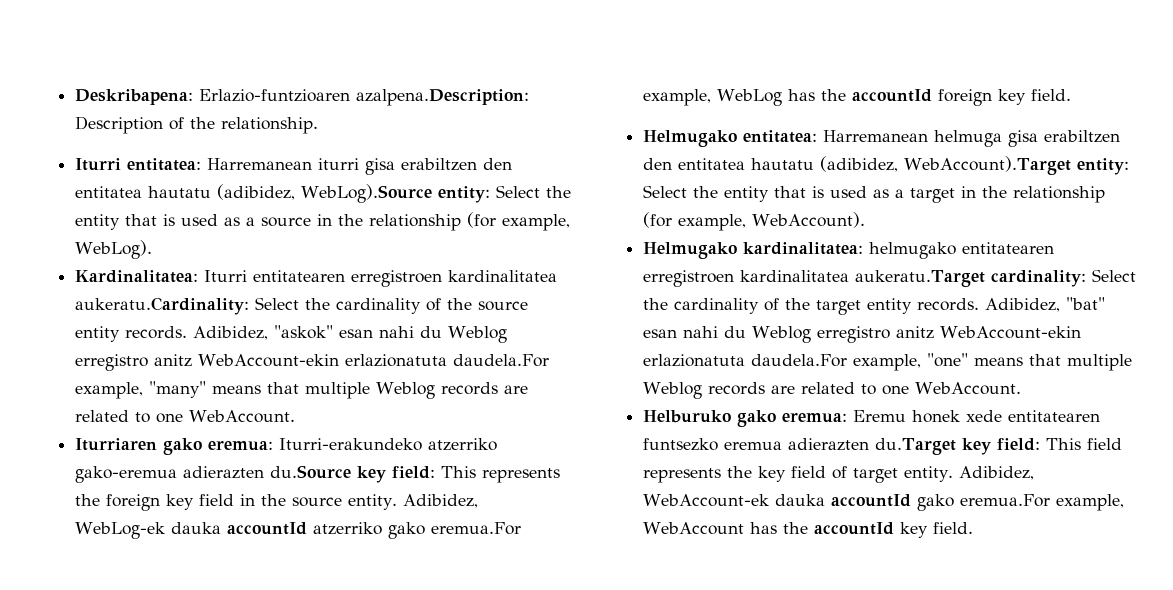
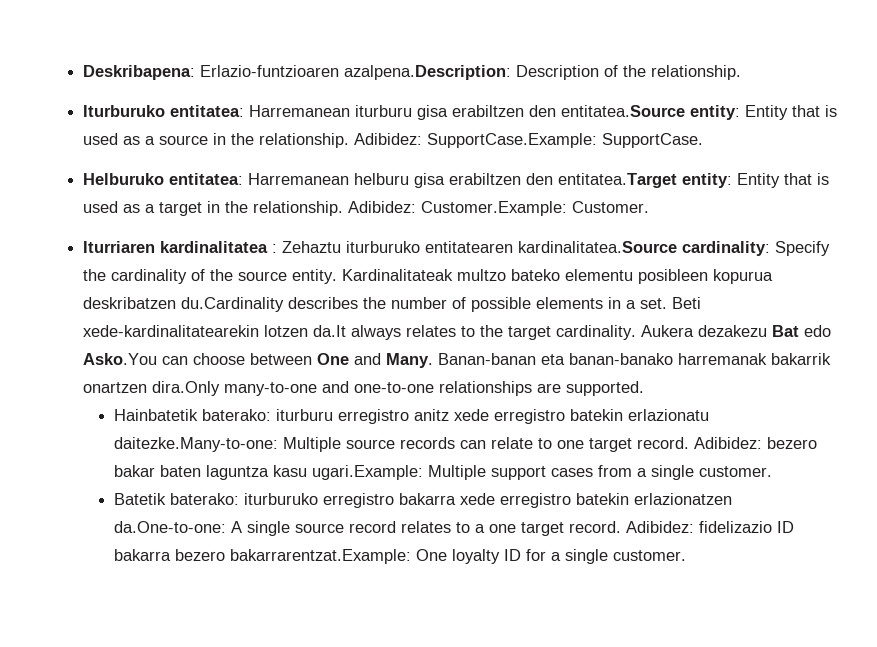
[75,158,513,175] [75,184,572,203] [75,214,121,230] Iturri entitatea: Harremanean iturri gisa erabiltzen den entitatea hautatu (adibidez, WebLog).Source entity: Select the entity -> [82,105,788,120] Iturburuko entitatea: Harremanean iturburu gisa erabiltzen den entitatea.Source entity: Entity
[369,212,571,231] [75,240,153,259] [75,270,558,287] [75,297,529,315] [75,325,508,343] [75,354,550,371] [75,381,529,399] [75,410,296,423] [75,438,498,455] [75,465,561,483] [75,494,479,511] [75,522,522,539] [643,89,1072,106] [643,130,1121,147] [643,156,1130,175] [643,185,770,202] relationship (for example, WebLog). // Kardinalitatea: Iturri entitatearen erregistroen kardinalitatea aukeratu.Cardinality: Select the cardinality of the source entity records. Adibidez, "askok" esan nahi du Weblog erregistro anitz WebAccount-ekin erlazionatuta daudela.For example, "many" means that multiple Weblog records are related to one WebAccount. // Iturriaren gako eremua: Iturri-erakundeko atzerriko gako-eremua adierazten du.Source key field: This represents the foreign key field in the source entity. Adibidez, WebLog-ek dauka accountId atzerriko gako eremua.For example, WebLog has the accountId foreign key field. // Helmugako entitatea: Harremanean helmuga gisa erabiltzen den entitatea hautatu (adibidez, WebAccount).Target entity: Select the entity -> [258,133,703,148] [82,173,780,188] relationship. Adibidez: SupportCase.Example: SupportCase. // Helburuko entitatea: Harremanean helburu gisa erabiltzen den entitatea.Target entity: Entity
[1013,186,1106,203] [643,212,866,231] [643,242,1055,259] [643,269,1137,287] [643,297,1106,315] [643,326,1082,343] [643,353,1133,371] [643,382,1022,399] [643,410,1101,427] [643,438,1123,455] [643,466,1035,483] [643,494,1125,511] [643,522,974,538] relationship (for example, WebAccount). // Helmugako kardinalitatea: helmugako entitatearen erregistroen kardinalitatea aukeratu.Target cardinality: Select the cardinality of the target entity records. Adibidez, "bat" esan nahi du Weblog erregistro anitz WebAccount-ekin erlazionatuta daudela.For example, "one" means that multiple Weblog records are related to one WebAccount. // Helburuko gako eremua: Eremu honek xede entitatearen funtsezko eremua adierazten du.Target key field: This field represents the key field of target entity. Adibidez, WebAccount-ek dauka accountId gako eremua.For example, WebAccount has the accountId key field. -> [252,201,649,216] [82,241,830,256] [82,269,773,284] [82,297,701,312] [82,325,831,340] [82,353,831,368] [82,381,644,396] [113,409,709,424] [113,437,817,452] [113,465,772,480] [113,493,732,508] [113,521,794,536] [113,549,686,564] relationship. Adibidez: Customer.Example: Customer. // Iturriaren kardinalitatea : Zehaztu iturburuko entitatearen kardinalitatea.Source cardinality: Specify the cardinality of the source entity. Kardinalitateak multzo bateko elementu posibleen kopurua deskribatzen du.Cardinality describes the number of possible elements in a set. Beti xede-kardinalitatearekin lotzen da.It always relates to the target cardinality. Aukera dezakezu Bat edo Asko.You can choose between One and Many. Banan-banan eta banan-banako harremanak bakarrik onartzen dira.Only many-to-one and one-to-one relationships are supported. // Hainbatetik baterako: iturburu erregistro anitz xede erregistro batekin erlazionatu daitezke.Many-to-one: Multiple source records can relate to one target record. Adibidez: bezero bakar baten laguntza kasu ugari.Example: Multiple support cases from a single customer. // Batetik baterako: iturburuko erregistro bakarra xede erregistro batekin erlazionatzen da.One-to-one: A single source record relates to a one target record. Adibidez: fidelizazio ID bakarra bezero bakarrarentzat.Example: One loyalty ID for a single customer.

